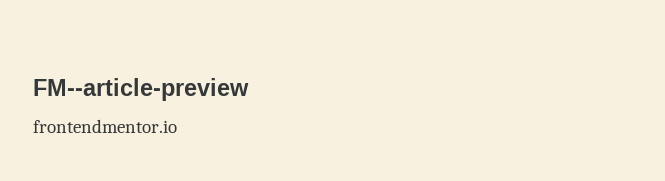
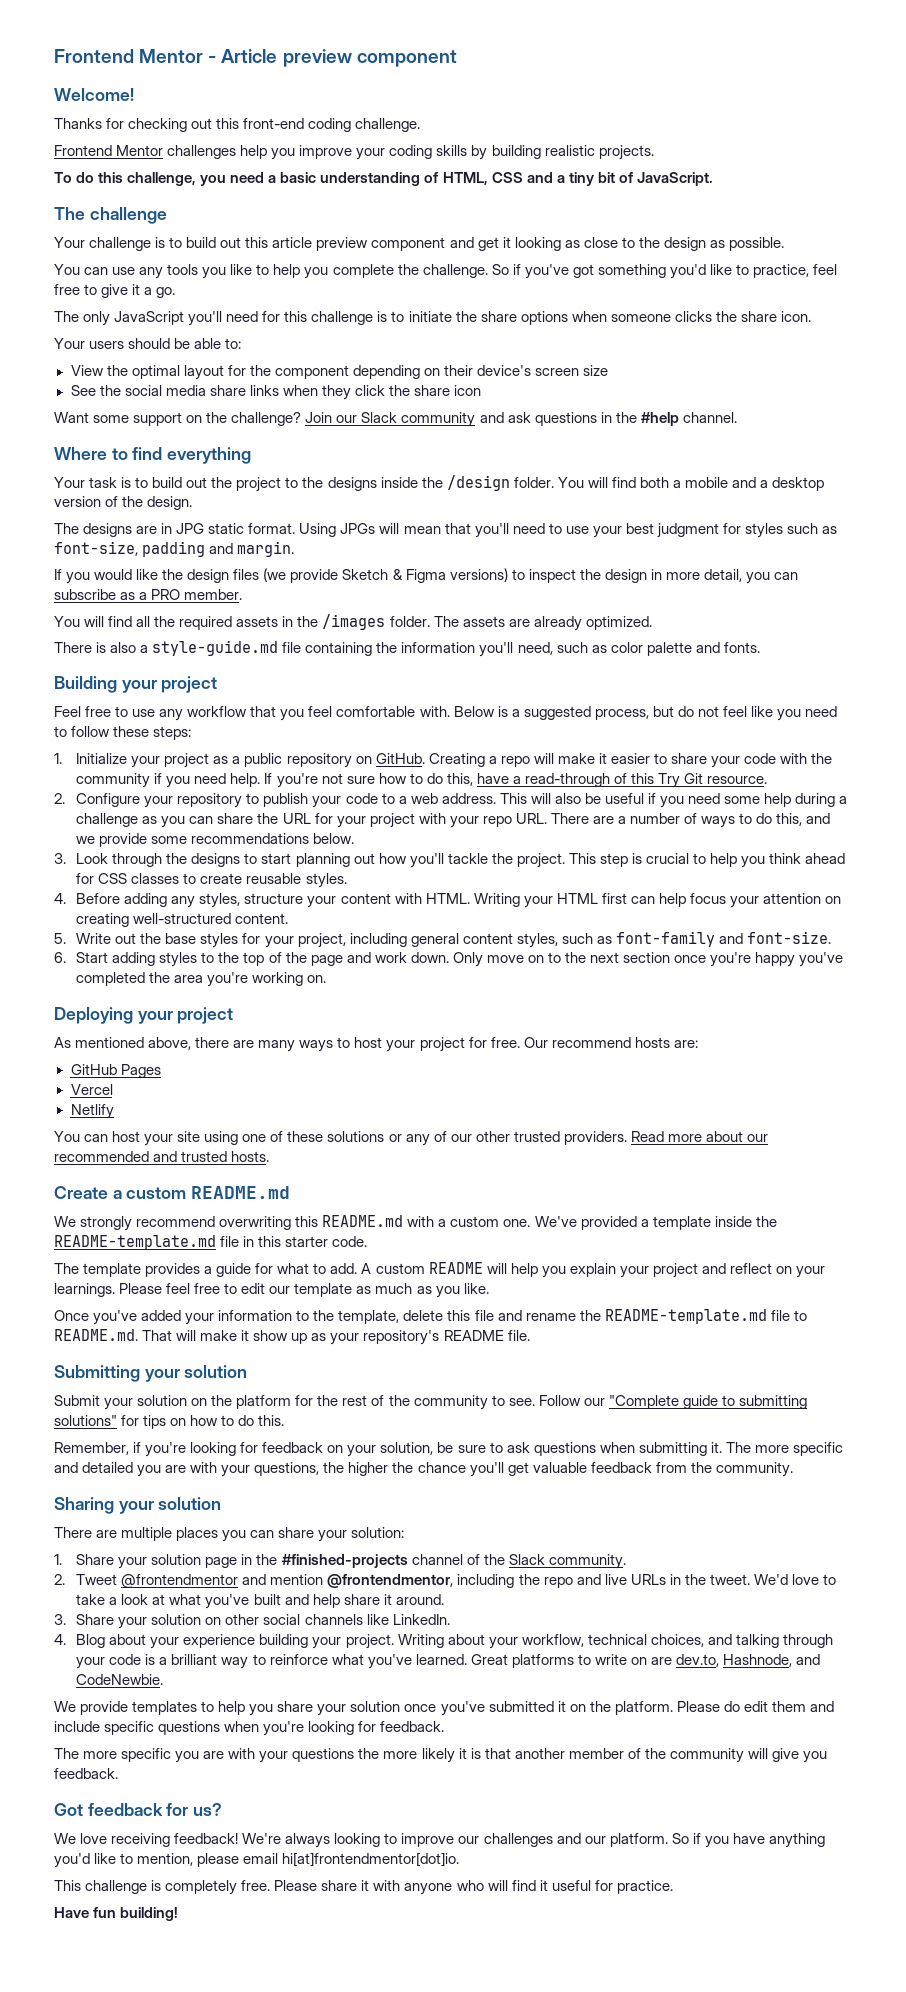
[33,78,249,101] [33,119,177,133] FM--article-preview // frontendmentor.io -> [54,49,457,67] [54,88,134,101] [54,118,421,132] [54,145,654,160] [54,172,713,186] [54,207,167,224] [54,237,784,251] [54,264,838,279] [54,284,176,298] [54,311,811,326] [54,338,242,349] [70,365,609,380] [70,385,482,400] [54,412,737,427] [54,447,252,464] [54,475,825,492] [54,496,193,510] [54,523,838,538] [54,541,295,557] [54,568,799,584] [54,589,243,600] [54,614,652,631] [54,640,760,657] [54,676,218,693] [54,706,838,721] [54,726,192,740] [54,753,833,768] [76,773,768,788] [54,793,848,808] [76,813,831,828] [76,833,355,847] [54,853,846,868] [76,873,347,888] [54,893,842,908] [76,913,289,927] [54,931,832,948] [54,952,844,967] [76,972,327,987] [54,1007,234,1024] [54,1037,698,1052] [70,1064,161,1078] [70,1084,113,1095] [70,1104,114,1119] [54,1131,768,1146] [54,1151,270,1162] [54,1186,291,1199] [54,1215,777,1231] [54,1235,368,1250] [54,1262,826,1278] [54,1283,489,1298] [54,1309,807,1325] [54,1329,530,1345] [54,1365,248,1382] [54,1395,807,1410] [54,1415,285,1429] [54,1442,843,1457] [54,1462,793,1477] [54,1497,222,1514] [54,1527,405,1542] [54,1554,626,1569] [54,1574,837,1588] [76,1594,444,1609] [54,1614,450,1629] [54,1634,833,1649] [76,1654,821,1669] [76,1674,164,1685] [54,1701,834,1716] [54,1721,445,1736] [54,1748,828,1763] [54,1768,118,1779] [54,1803,223,1816] [54,1833,825,1848] [54,1852,460,1868] [54,1880,673,1895] [54,1907,179,1921] Frontend Mentor - Article preview component // Welcome! // Thanks for checking out this front-end coding challenge. // Frontend Mentor challenges help you improve your coding skills by building realistic projects. // To do this challenge, you need a basic understanding of HTML, CSS and a tiny bit of JavaScript. // The challenge // Your challenge is to build out this article preview component and get it looking as close to the design as possible. // You can use any tools you like to help you complete the challenge. So if you've got something you'd like to practice, feel free to give it a go. // The only JavaScript you'll need for this challenge is to initiate the share options when someone clicks the share icon. // Your users should be able to: // View the optimal layout for the component depending on their device's screen size // See the social media share links when they click the share icon // Want some support on the challenge? Join our Slack community and ask questions in the #help channel. // Where to find everything // Your task is to build out the project to the designs inside the /design folder. You will find both a mobile and a desktop version of the design. // The designs are in JPG static format. Using JPGs will mean that you'll need to use your best judgment for styles such as font-size, padding and margin. // If you would like the design files (we provide Sketch & Figma versions) to inspect the design in more detail, you can subscribe as a PRO member. // You will find all the required assets in the /images folder. The assets are already optimized. // There is also a style-guide.md file containing the information you'll need, such as color palette and fonts. // Building your project // Feel free to use any workflow that you feel comfortable with. Below is a suggested process, but do not feel like you need to follow these steps: // 1. Initialize your project as a public repository on GitHub. Creating a repo will make it easier to share your code with the community if you need help. If you're not sure how to do this, have a read-through of this Try Git resource. // 2. Configure your repository to publish your code to a web address. This will also be useful if you need some help during a challenge as you can share the URL for your project with your repo URL. There are a number of ways to do this, and we provide some recommendations below. // 3. Look through the designs to start planning out how you'll tackle the project. This step is crucial to help you think ahead for CSS classes to create reusable styles. // 4. Before adding any styles, structure your content with HTML. Writing your HTML first can help focus your attention on creating well-structured content. // 5. Write out the base styles for your project, including general content styles, such as font-family and font-size. // 6. Start adding styles to the top of the page and work down. Only move on to the next section once you're happy you've completed the area you're working on. // Deploying your project // As mentioned above, there are many ways to host your project for free. Our recommend hosts are: // GitHub Pages // Vercel // Netlify // You can host your site using one of these solutions or any of our other trusted providers. Read more about our recommended and trusted hosts. // Create a custom README.md // We strongly recommend overwriting this README.md with a custom one. We've provided a template inside the README-template.md file in this starter code. // The template provides a guide for what to add. A custom README will help you explain your project and reflect on your learnings. Please feel free to edit our template as much as you like. // Once you've added your information to the template, delete this file and rename the README-template.md file to README.md. That will make it show up as your repository's README file. // Submitting your solution // Submit your solution on the platform for the rest of the community to see. Follow our "Complete guide to submitting solutions" for tips on how to do this. // Remember, if you're looking for feedback on your solution, be sure to ask questions when submitting it. The more specific and detailed you are with your questions, the higher the chance you'll get valuable feedback from the community. // Sharing your solution // There are multiple places you can share your solution: // 1. Share your solution page in the #finished-projects channel of the Slack community. // 2. Tweet @frontendmentor and mention @frontendmentor, including the repo and live URLs in the tweet. We'd love to take a look at what you've built and help share it around. // 3. Share your solution on other social channels like LinkedIn. // 4. Blog about your experience building your project. Writing about your workflow, technical choices, and talking through your code is a brilliant way to reinforce what you've learned. Great platforms to write on are dev.to, Hashnode, and CodeNewbie. // We provide templates to help you share your solution once you've submitted it on the platform. Please do edit them and include specific questions when you're looking for feedback. // The more specific you are with your questions the more likely it is that another member of the community will give you feedback. // Got feedback for us? // We love receiving feedback! We're always looking to improve our challenges and our platform. So if you have anything you'd like to mention, please email hi[at]frontendmentor[dot]io. // This challenge is completely free. Please share it with anyone who will find it useful for practice. // Have fun building!

